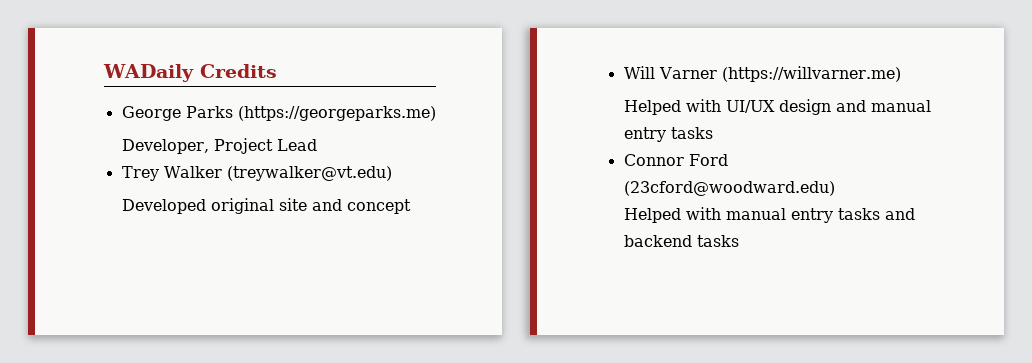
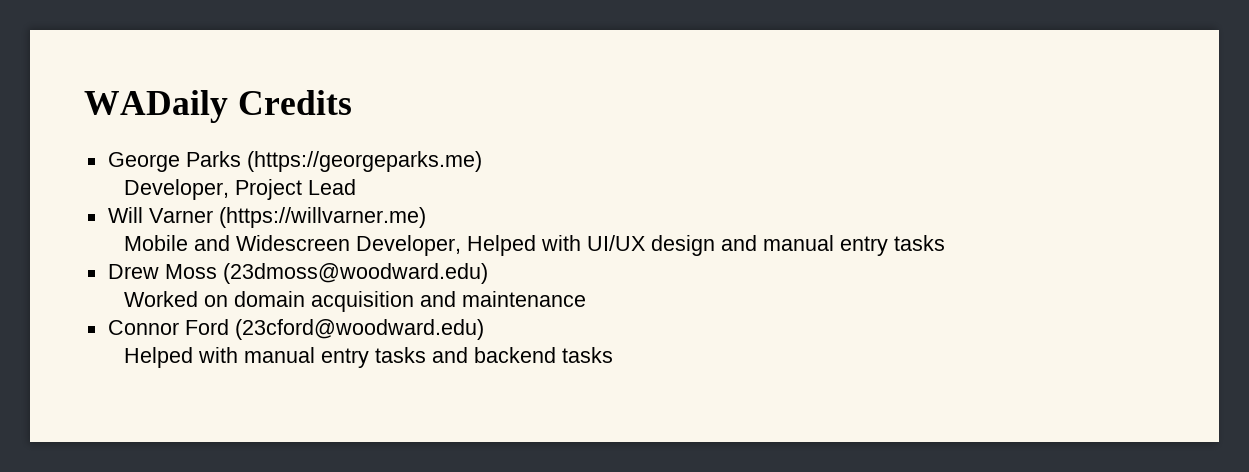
[121,166,392,181] [121,198,411,214] // Trey Walker (treywalker@vt.edu) // Developed original site and concept -> (357, 187) none
(901, 74) none -> [124,235,462,256] Mobile and Widescreen Developer,
(713, 133) none -> [107,263,488,284] [124,291,587,312] // Drew Moss (23dmoss@woodward.edu) // Worked on domain acquisition and maintenance

